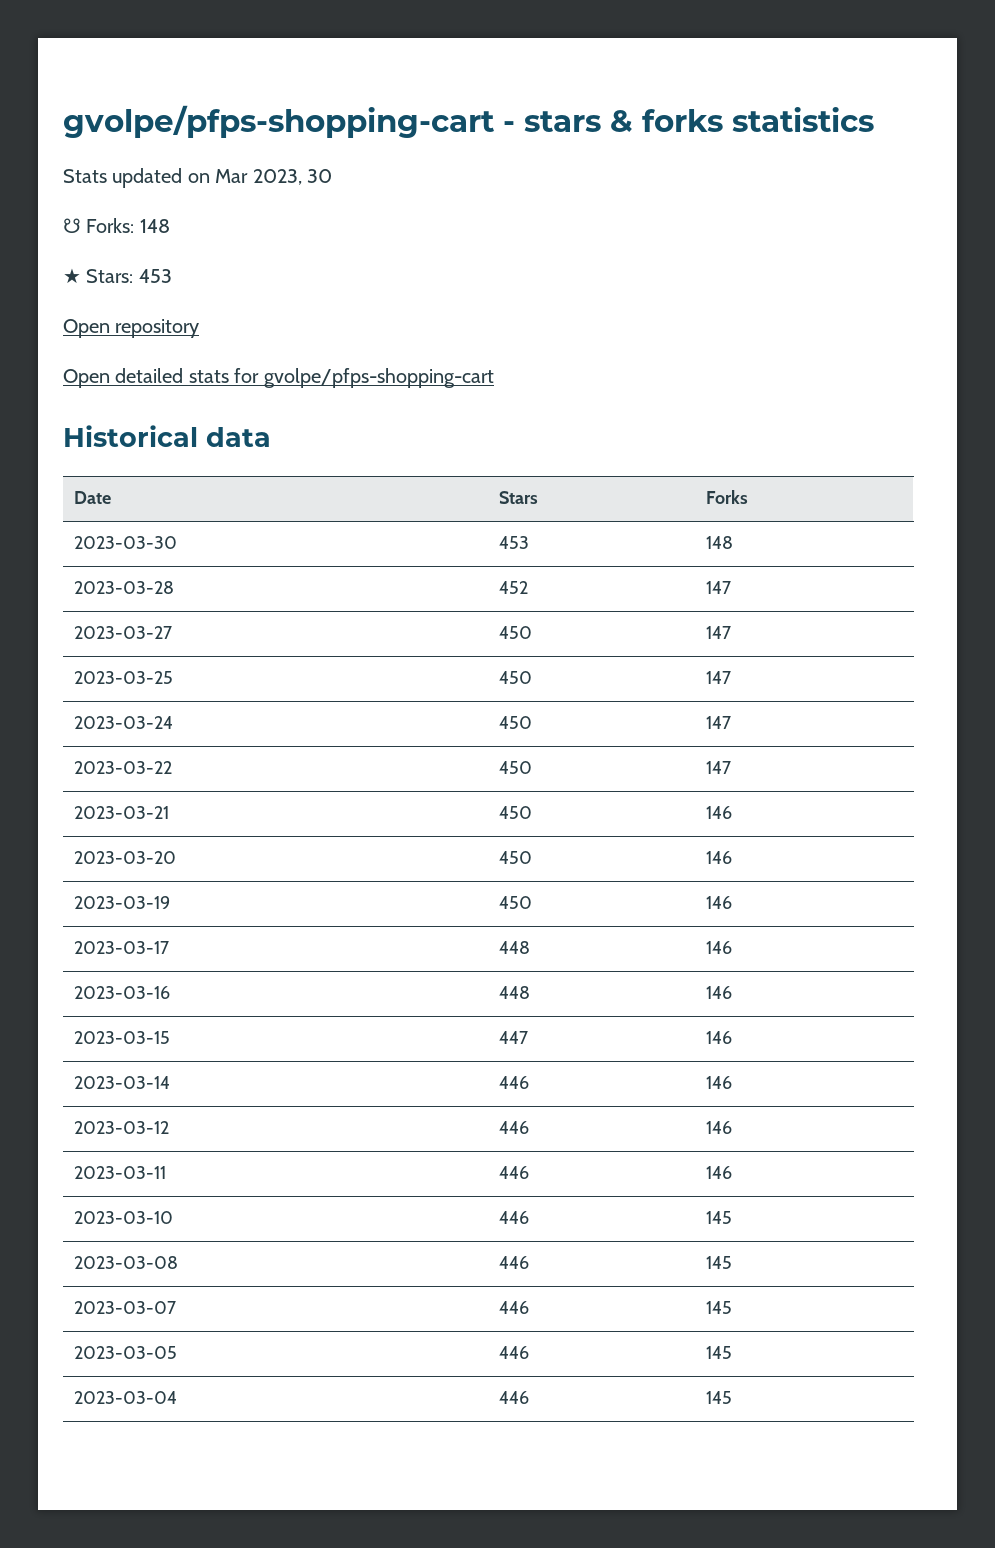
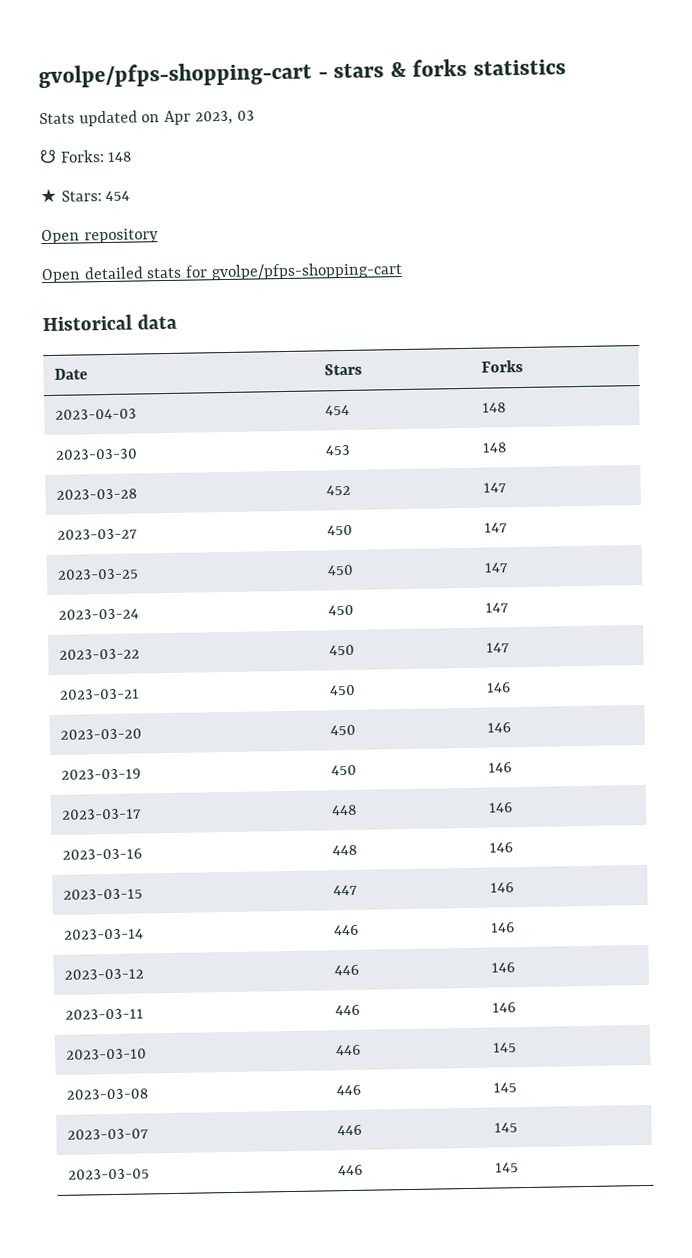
[215,169,332,185] Mar 2023, 30 -> [164,110,255,126] Apr 2023, 03
[138,269,172,283] 453 -> [105,190,131,202] 454
(748, 497) none -> [55,408,138,420] [325,404,351,416] [482,402,507,413] // 2023-04-03 | 454 | 148
[73,1391,177,1404] [498,1391,529,1404] [705,1391,732,1404] // 2023-03-04 | 446 | 145 -> (520, 1167) none

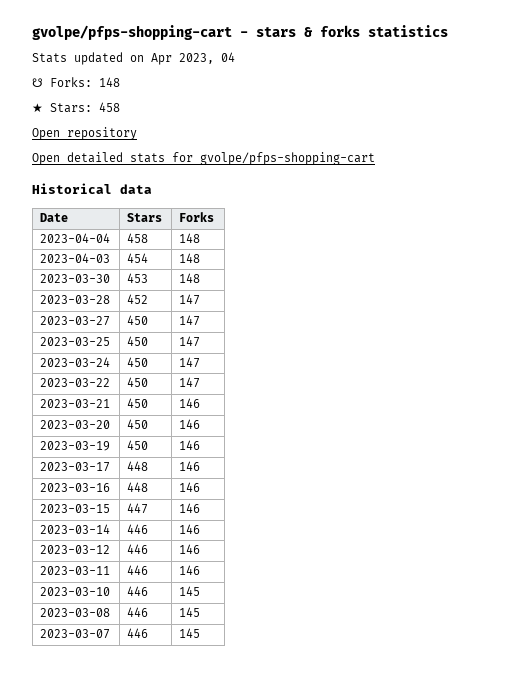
[236,110,255,121] 03 -> [221,52,235,62] 04
[105,190,131,202] 454 -> [99,102,120,112] 458
(524, 366) none -> [40,233,111,243] [127,233,149,243] [179,233,201,243] // 2023-04-04 | 458 | 148
[68,1168,151,1180] [338,1164,364,1176] [495,1162,520,1173] // 2023-03-05 | 446 | 145 -> (201, 633) none

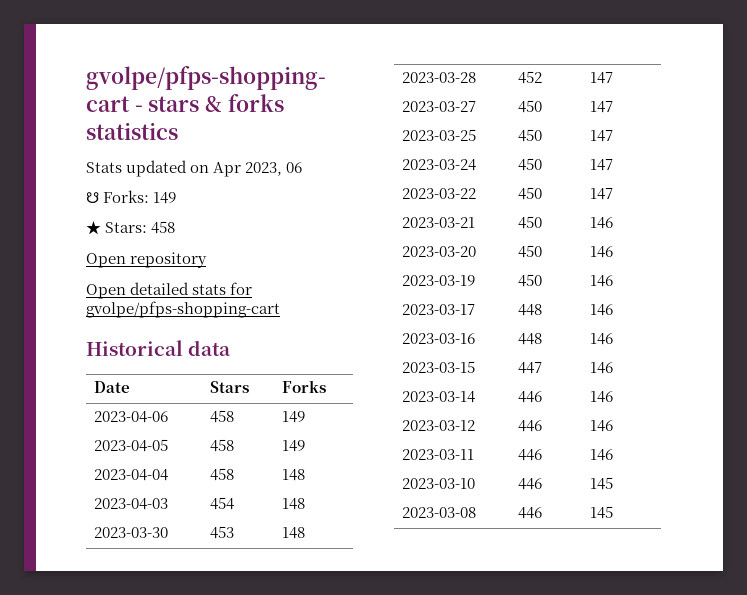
[221,52,235,62] 04 -> [286,162,303,173] 06
[99,77,120,87] 148 -> [153,192,177,204] 149
(215, 217) none -> [93,411,168,423] [209,410,234,423] [281,411,305,423] [93,439,168,452] [209,439,234,452] [281,440,305,452] // 2023-04-06 | 458 | 149 // 2023-04-05 | 458 | 149
[40,629,111,639] [127,628,149,638] [179,628,201,638] // 2023-03-07 | 446 | 145 -> (613, 512) none

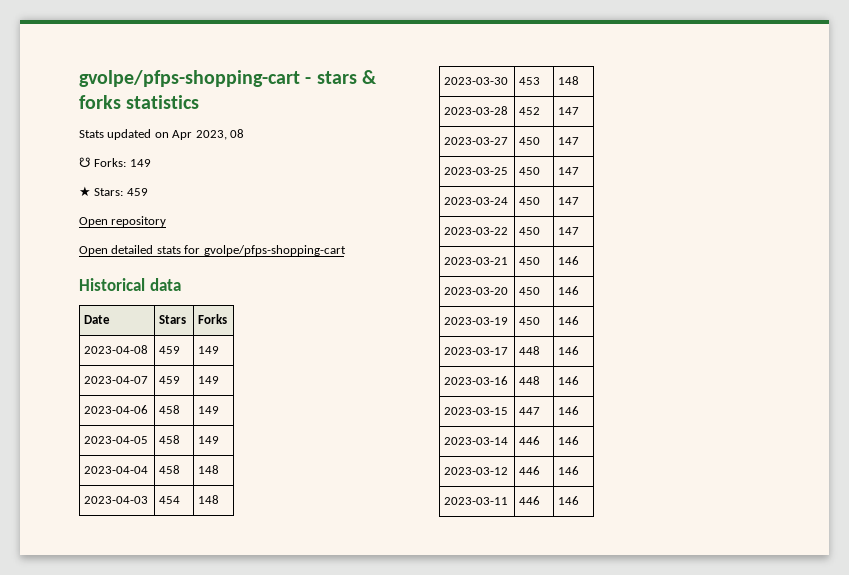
[286,162,303,173] 06 -> [229,129,244,138] 08
[151,221,176,234] 458 -> [126,188,148,196] 459
(326, 386) none -> [84,345,149,354] [159,346,181,354] [198,346,220,354] [84,376,149,384] [159,376,181,384] [198,376,220,384] // 2023-04-08 | 459 | 149 // 2023-04-07 | 459 | 149
[401,478,475,489] [517,478,542,490] [589,477,613,490] [401,507,476,518] [517,507,542,519] [589,506,613,519] // 2023-03-10 | 446 | 145 // 2023-03-08 | 446 | 145 -> (580, 500) none

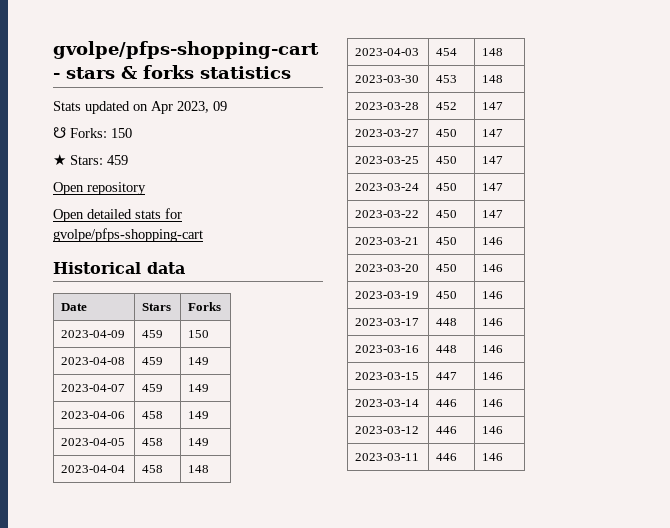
[229,129,244,138] 08 -> [213,101,227,111] 09
[129,159,151,167] 149 -> [111,128,132,138] 150
(228, 319) none -> [61,330,126,338] [142,330,164,338] [188,330,210,338] // 2023-04-09 | 459 | 150

